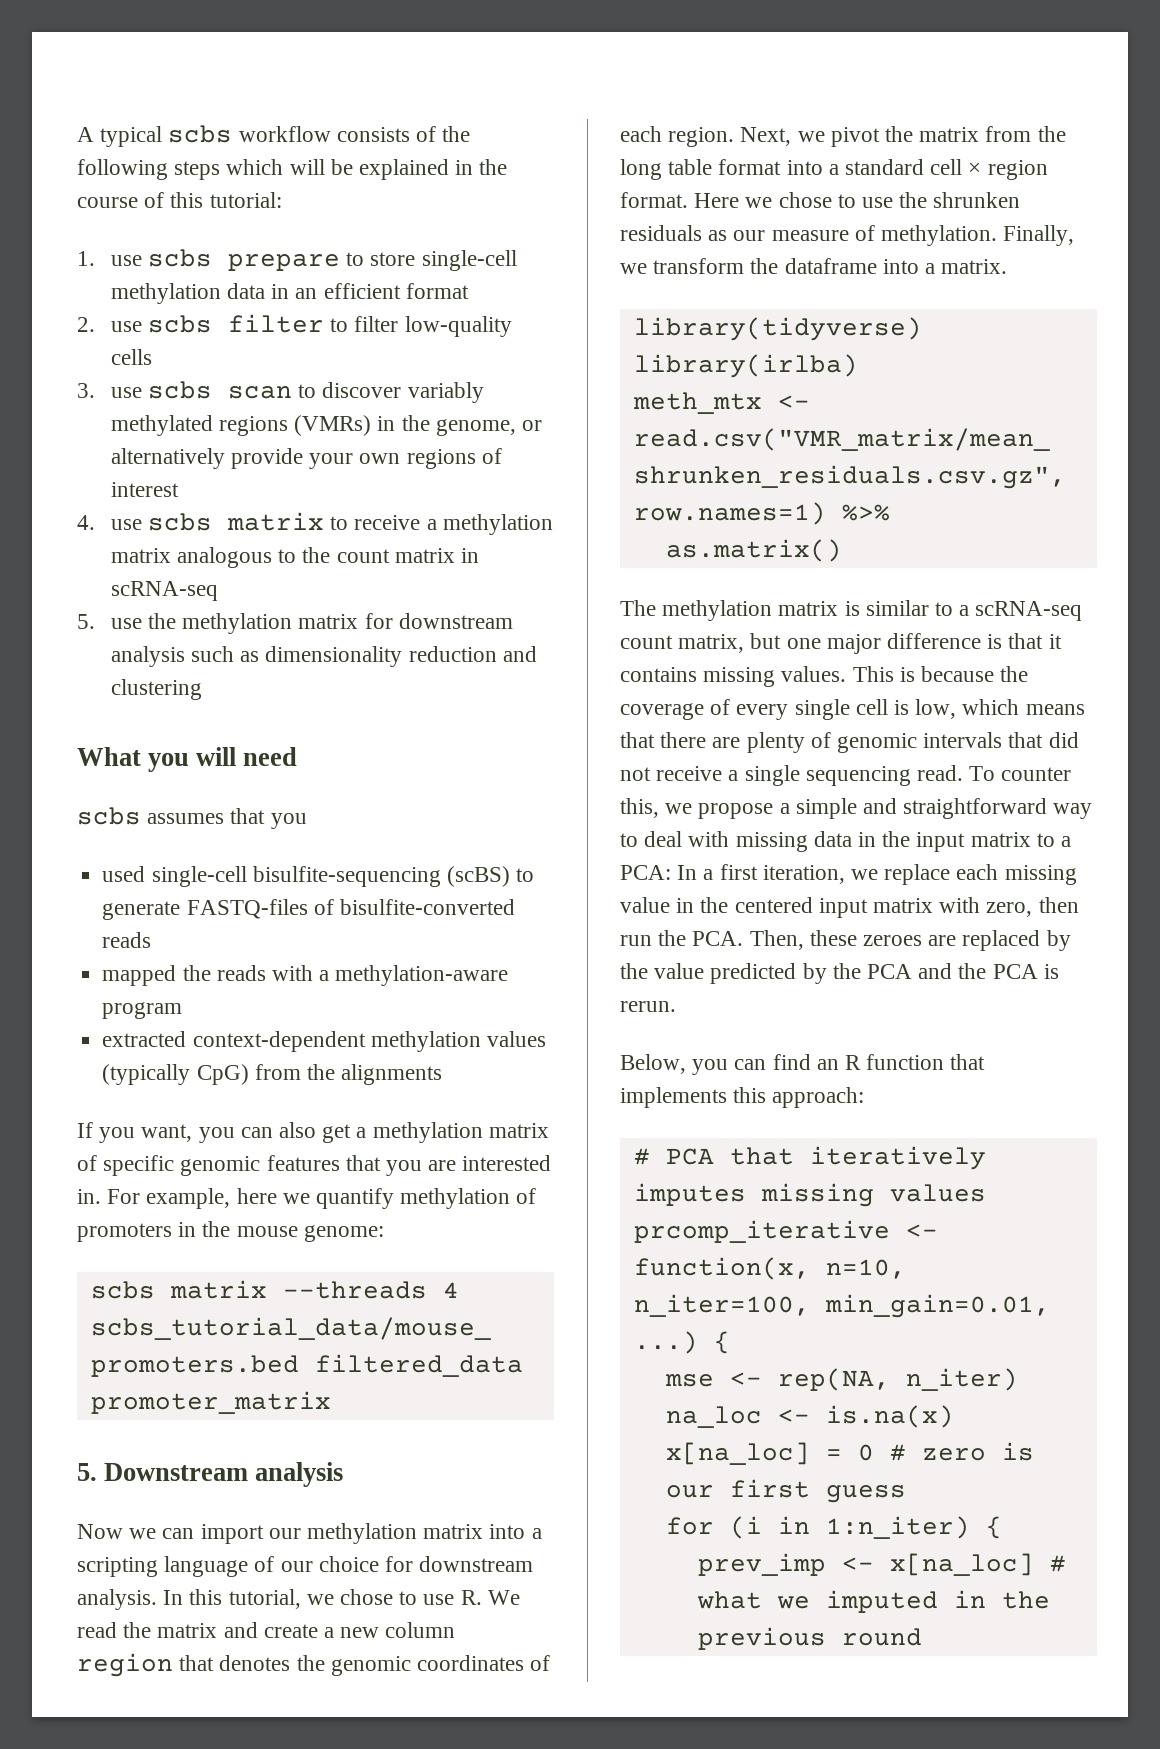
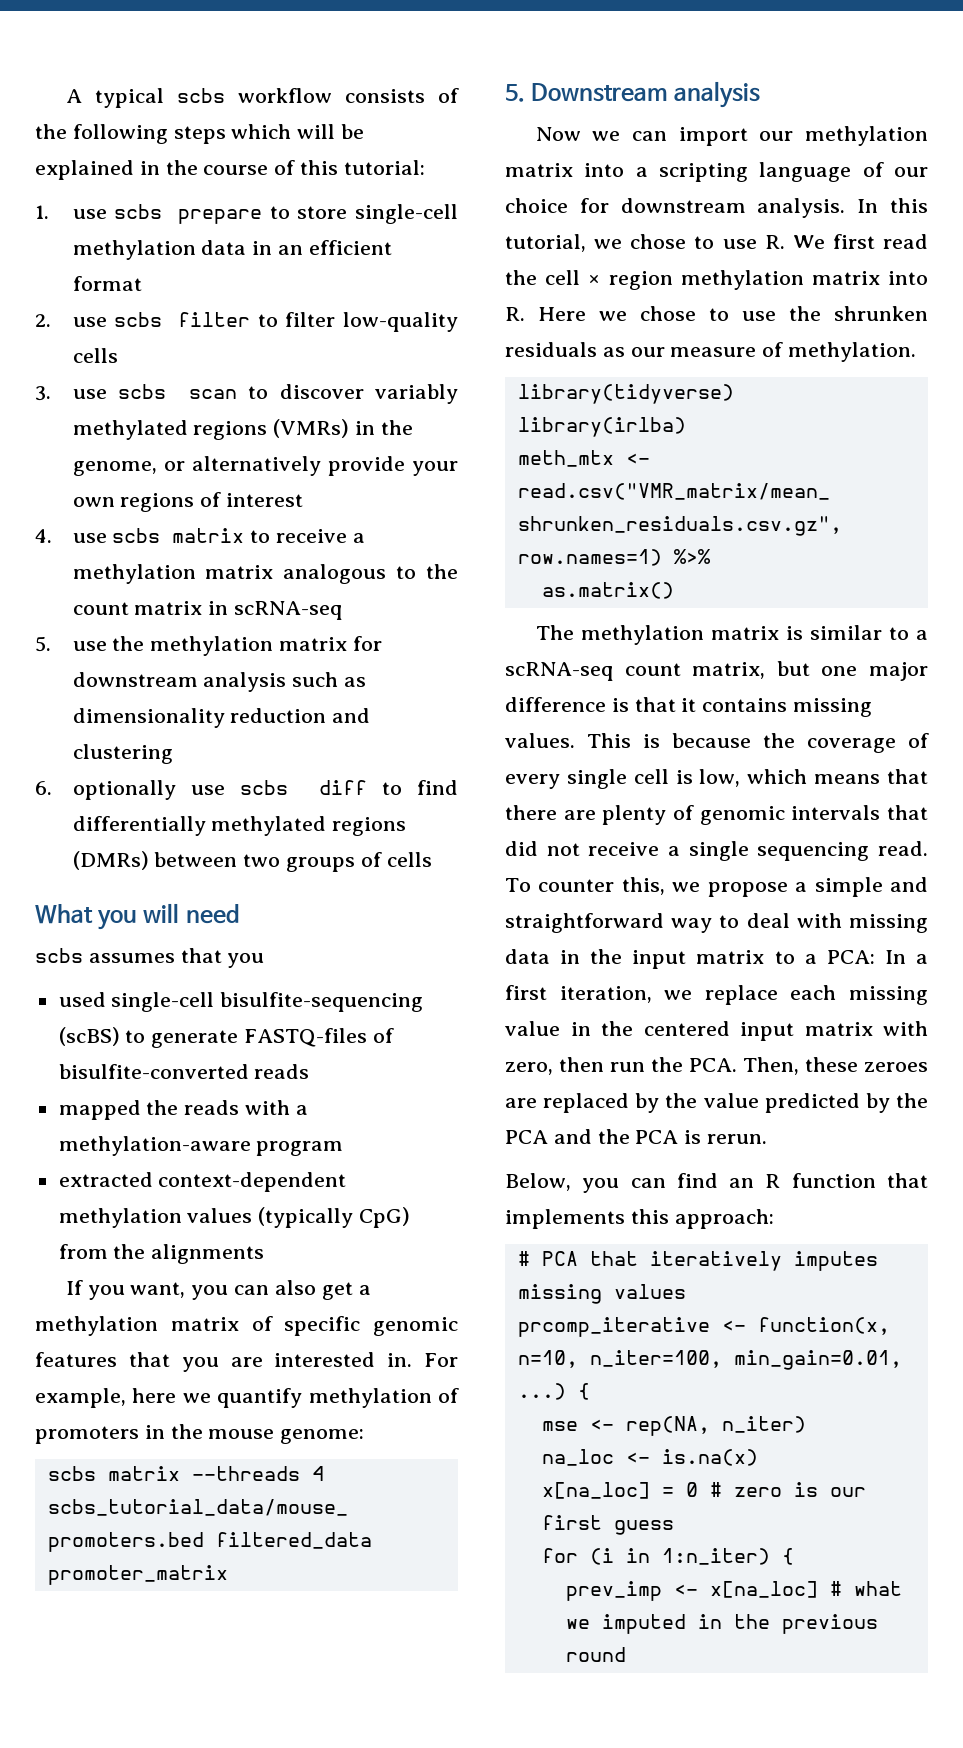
(202, 689) none -> [35,780,458,800] [72,816,407,836] [72,851,432,872] // 6. optionally use scbs diff to find differentially methylated regions (DMRs) between two groups of cells
(520, 1597) none -> [832,234,875,249] first
[157,1622,456,1638] [77,1653,551,1677] [620,126,1066,147] [620,159,1048,180] [620,192,688,208] matrix and create a new column region that denotes the genomic coordinates of each region. Next, we pivot the matrix from the long table format into a standard cell × region format. -> [545,270,928,290] [505,307,525,321] cell × region methylation matrix into R.
[1003,225,1075,246] [620,258,1008,274] Finally, we transform the dataframe into a matrix. -> (917, 352) none

